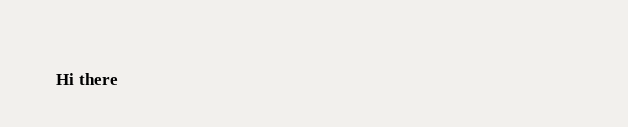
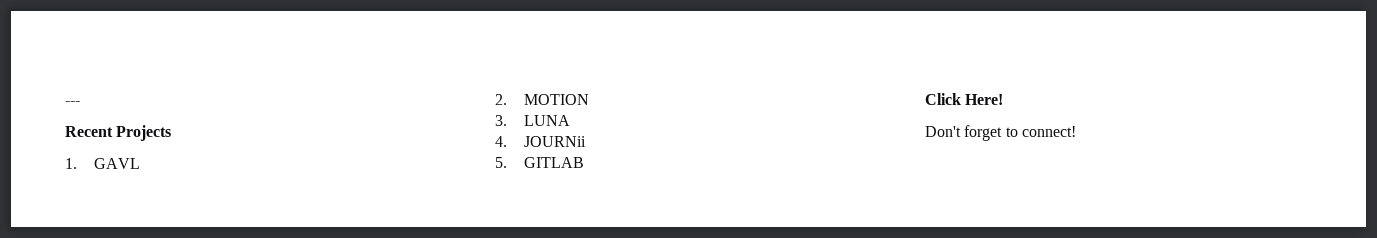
[56,73,118,85] Hi there -> [65,101,80,105] [65,125,172,141] [65,158,141,169] [495,94,590,105] [495,115,571,126] [495,136,587,147] [495,157,585,168] [925,93,1004,105] [925,125,1076,141] --- // Recent Projects // 1. GAVL // 2. MOTION // 3. LUNA // 4. JOURNii // 5. GITLAB // Click Here! // Don't forget to connect!

